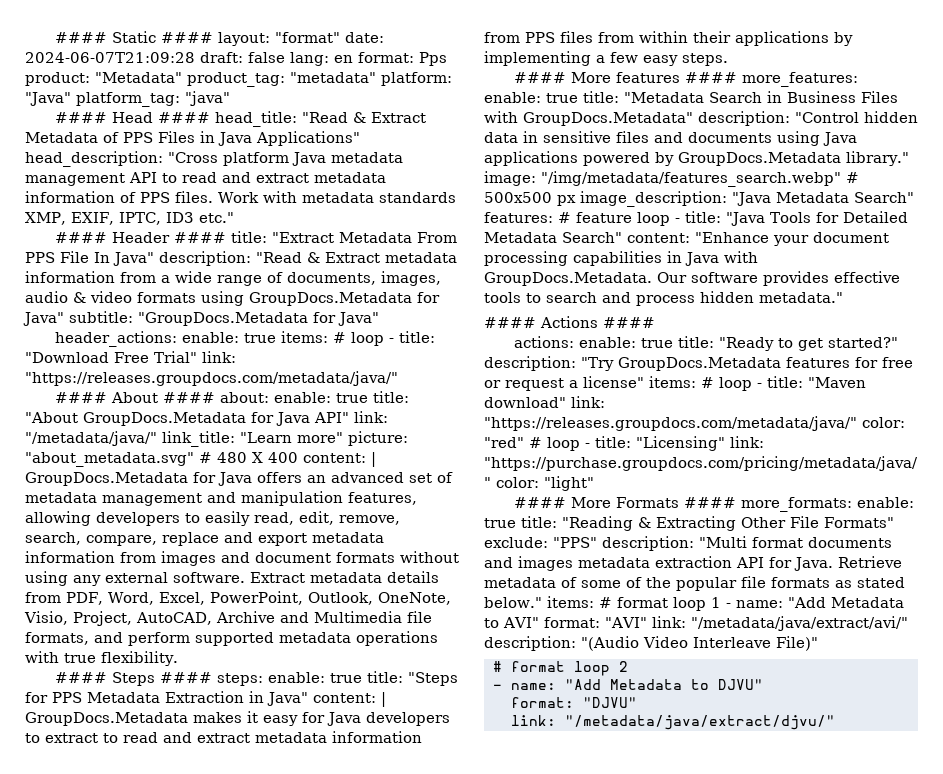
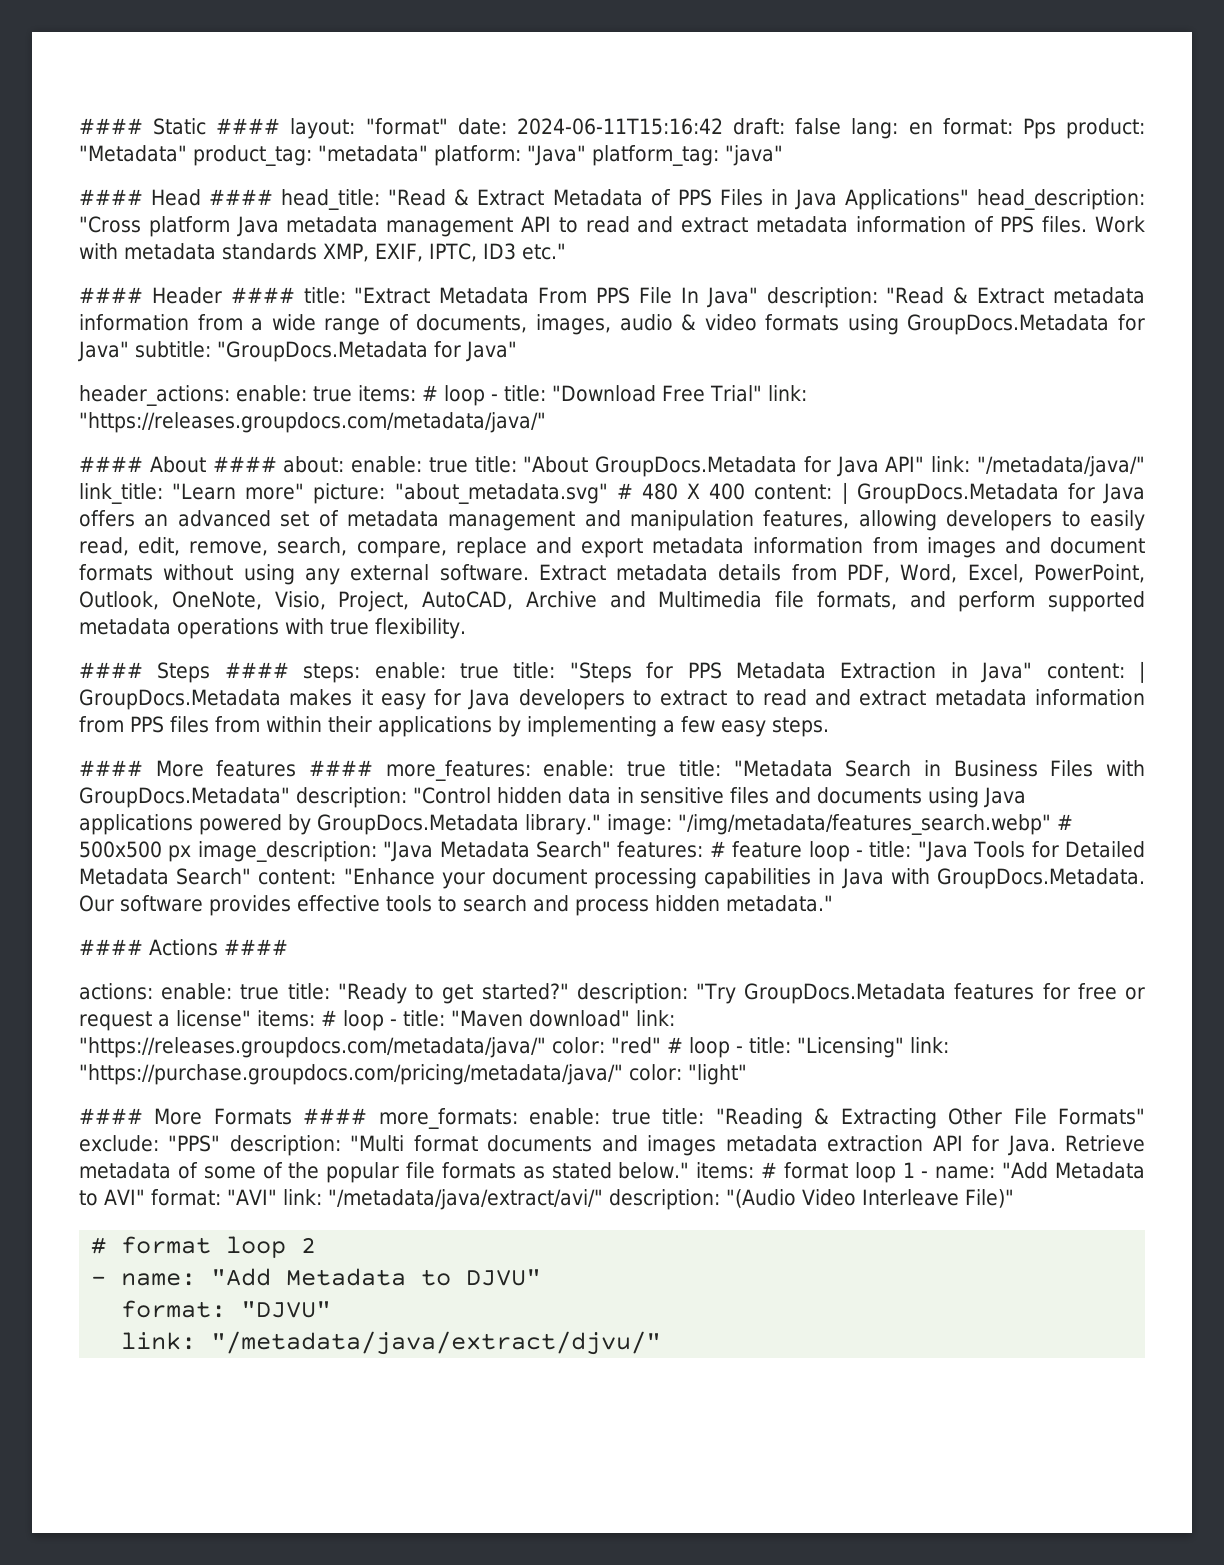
[25,52,195,63] 2024-06-07T21:09:28 -> [516,118,723,135] 2024-06-11T15:16:42

